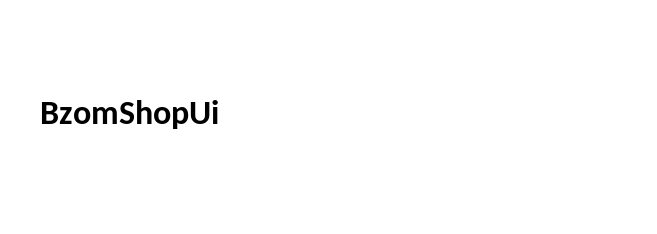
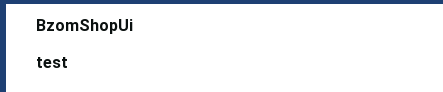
(219, 114) none -> [36,57,68,68] // test

